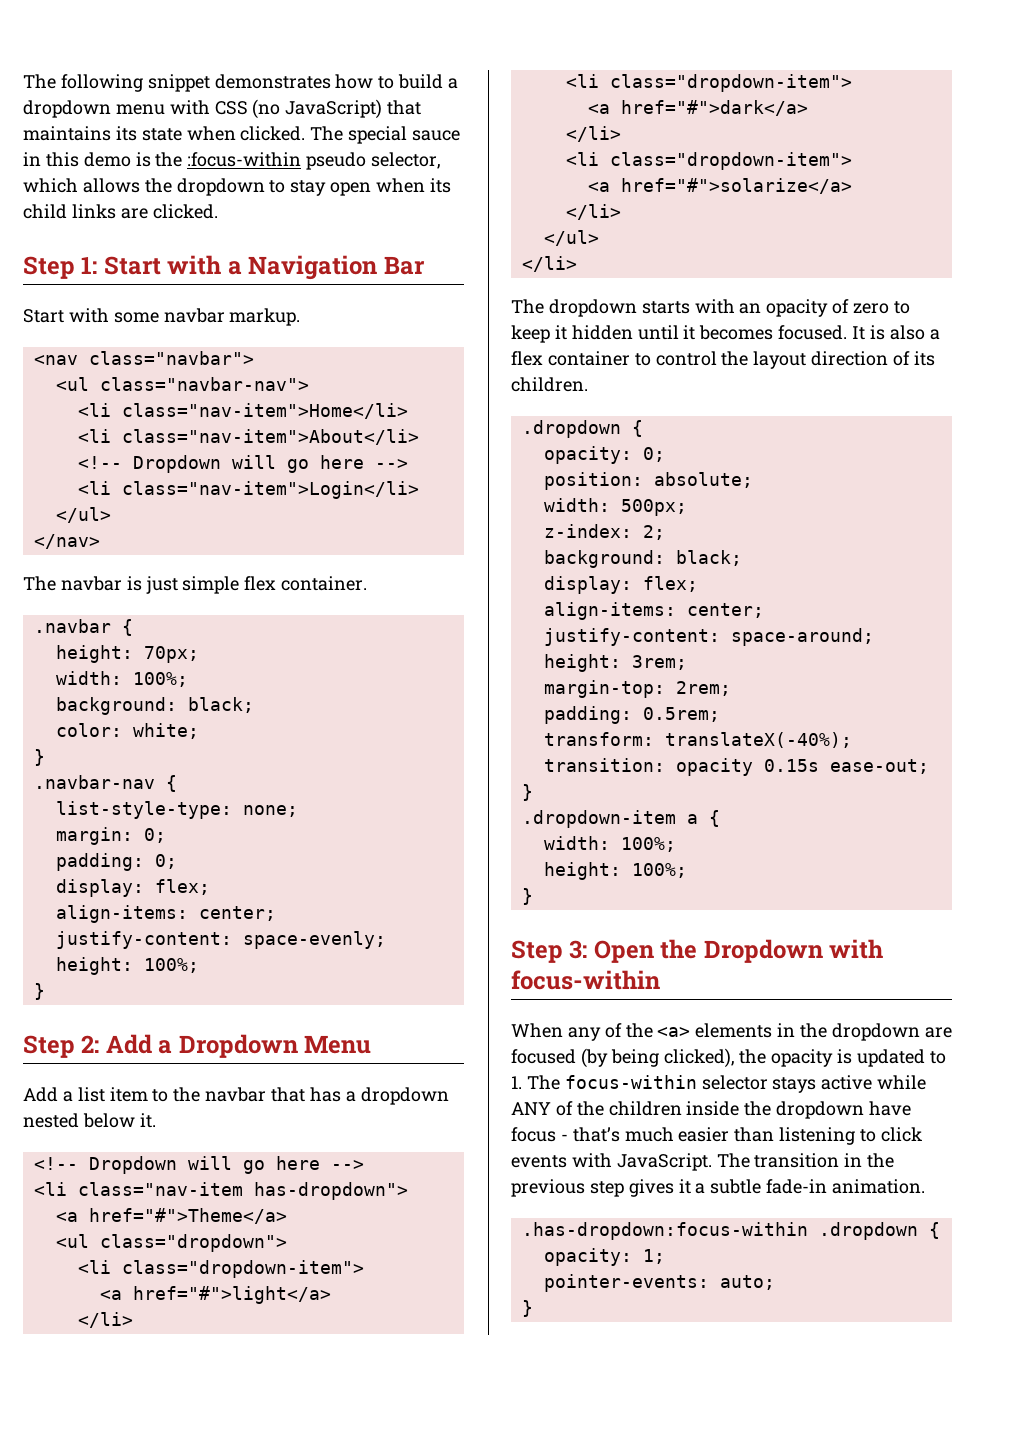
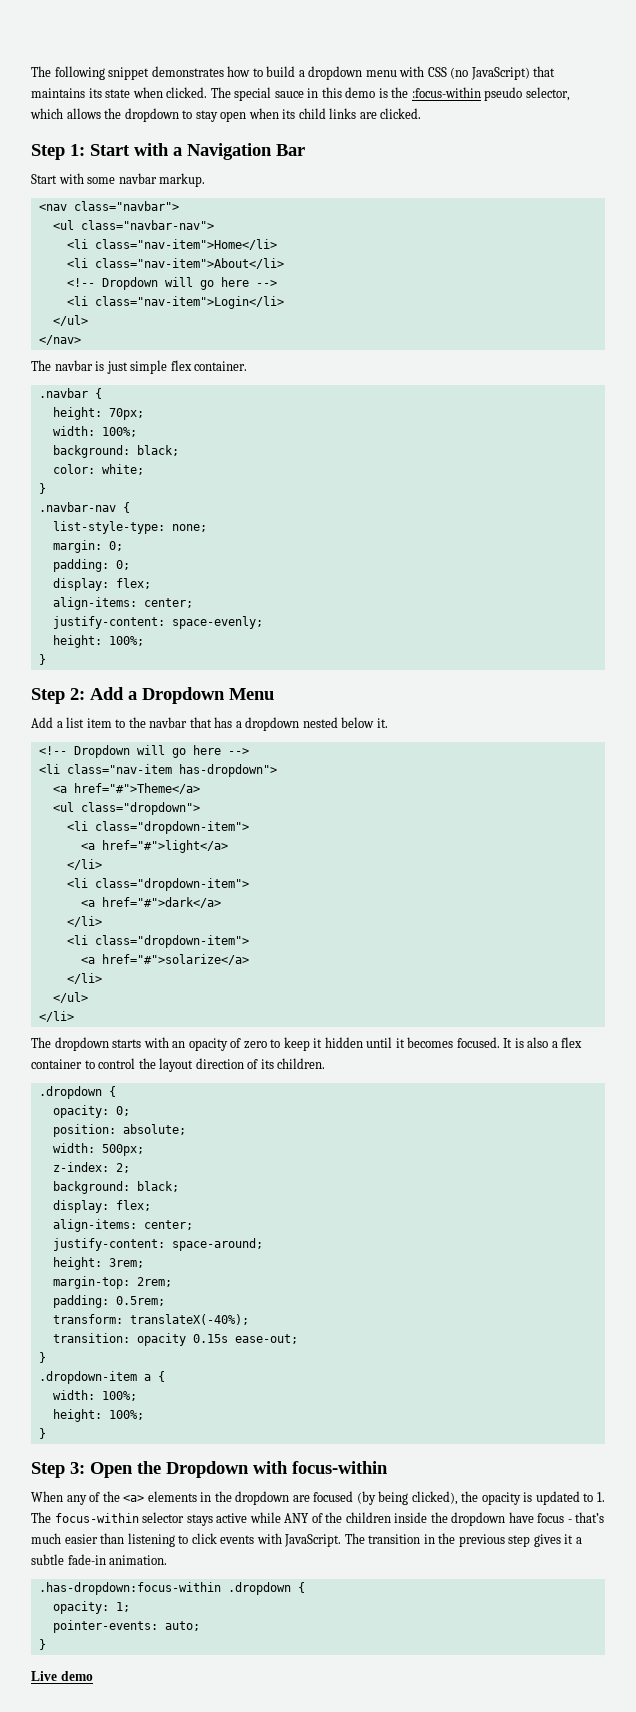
(533, 1308) none -> [31,1671,93,1681] // Live demo

